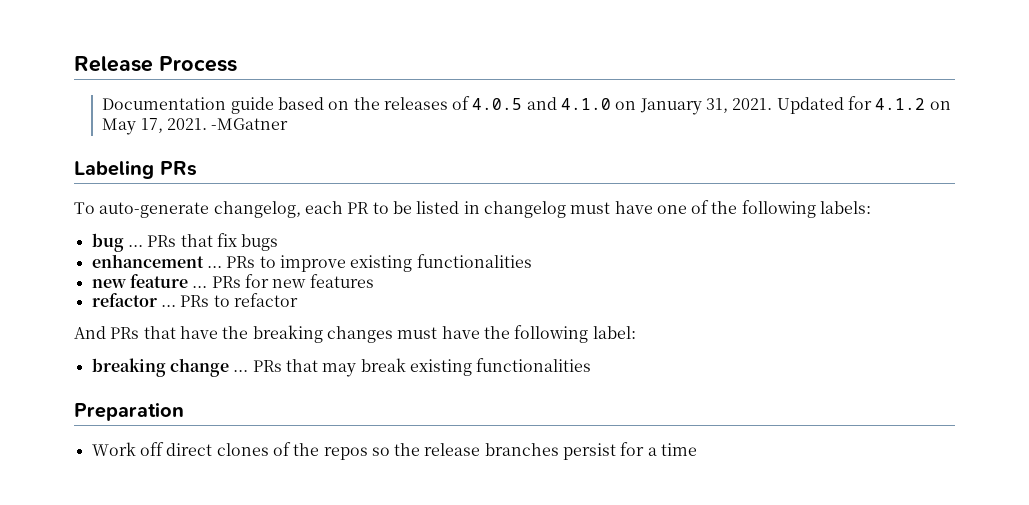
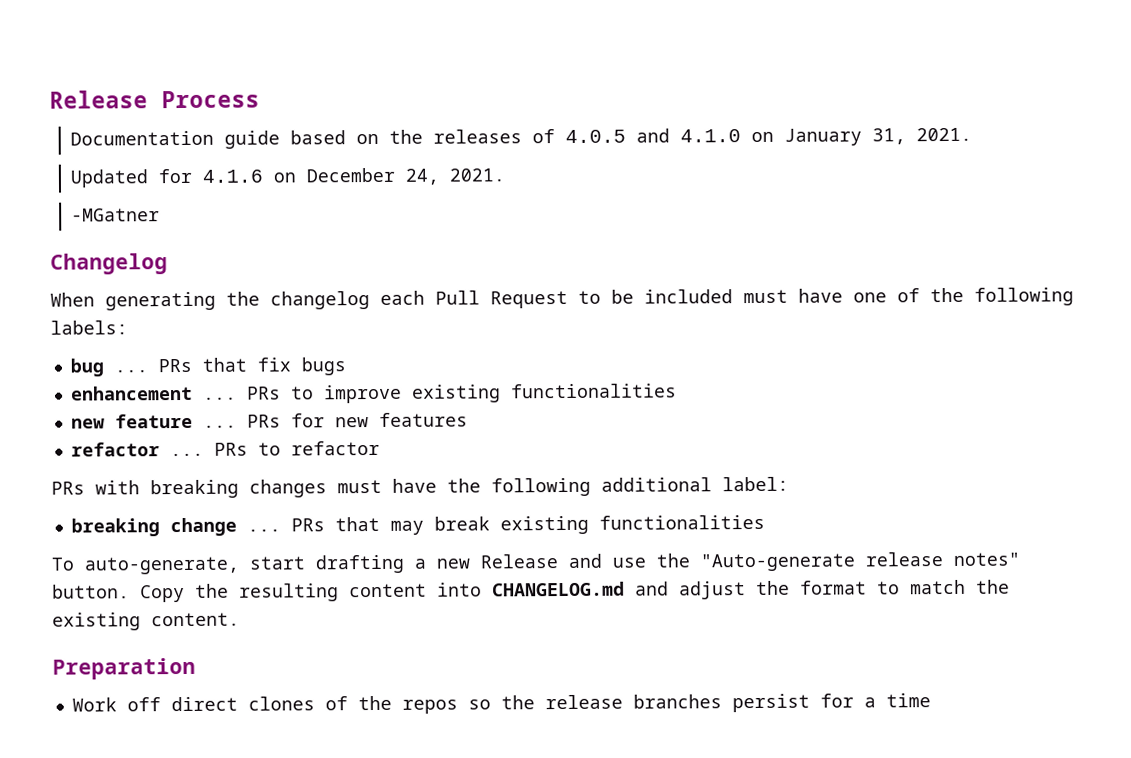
(773, 104) none -> (973, 134) //
[875,98,951,110] [102,118,207,135] 4.1.2 on May 17, 2021. -> [202,167,506,185] 4.1.6 on December 24, 2021. //
[74,160,197,179] [74,201,566,218] Labeling PRs // To auto-generate changelog, each PR to be listed in changelog -> [50,253,168,275] [50,289,733,311] Changelog // When generating the changelog each Pull Request to be included
[74,326,249,339] And PRs that have the -> [51,480,140,495] PRs with
(589, 334) none -> [601,477,712,492] additional
(592, 365) none -> [51,552,1020,575] [52,579,1010,603] [52,612,240,631] // To auto-generate, start drafting a new Release and use the "Auto-generate release notes" button. Copy the resulting content into CHANGELOG.md and adjust the format to match the existing content.

